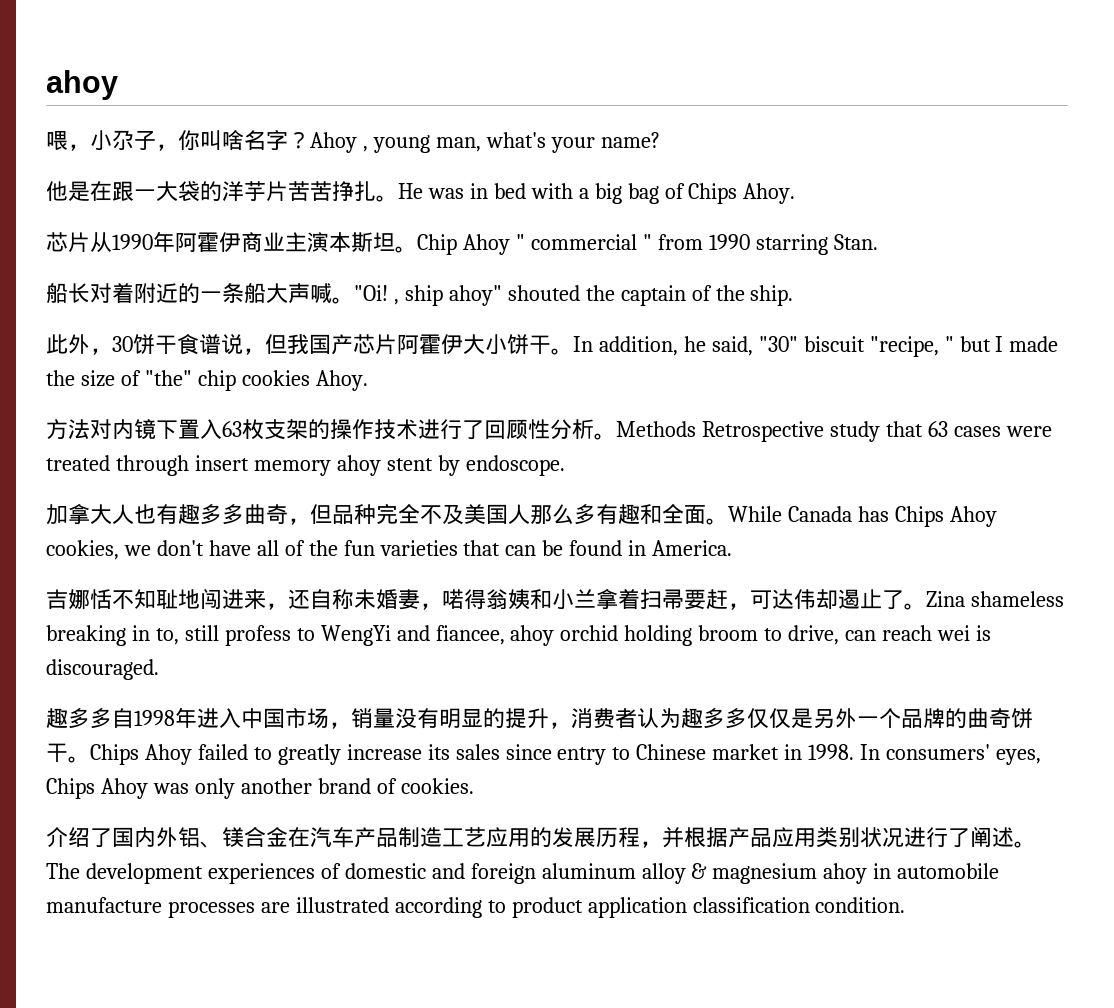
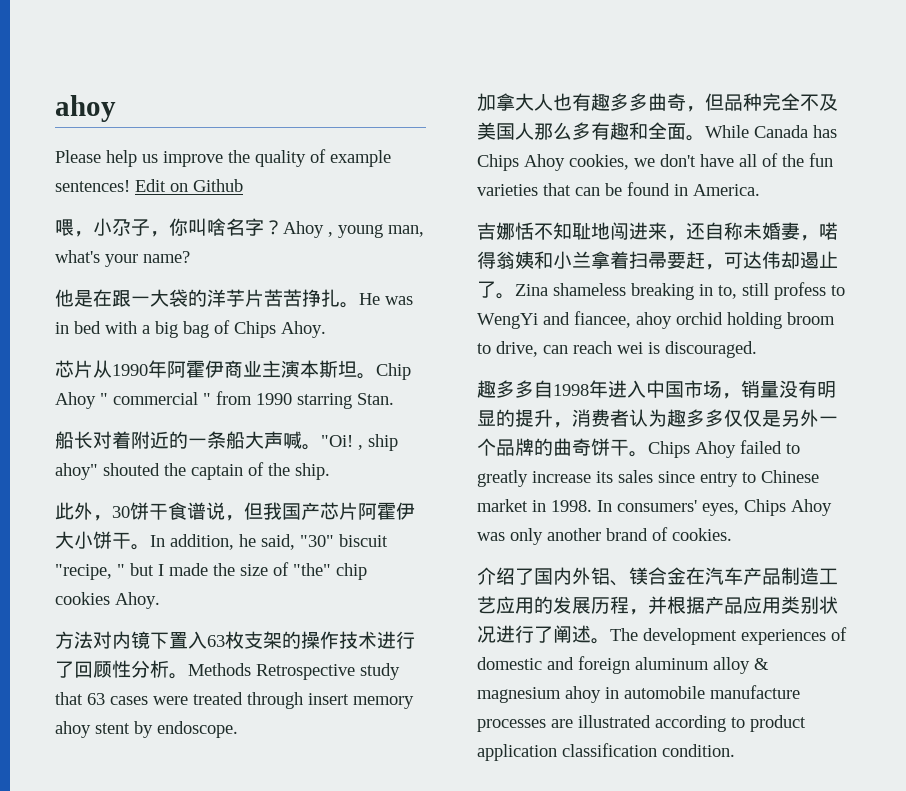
[46,70,118,100] ahoy -> [55,95,116,122] [55,149,391,167] [55,179,243,192] ahoy // Please help us improve the quality of example sentences! Edit on Github

